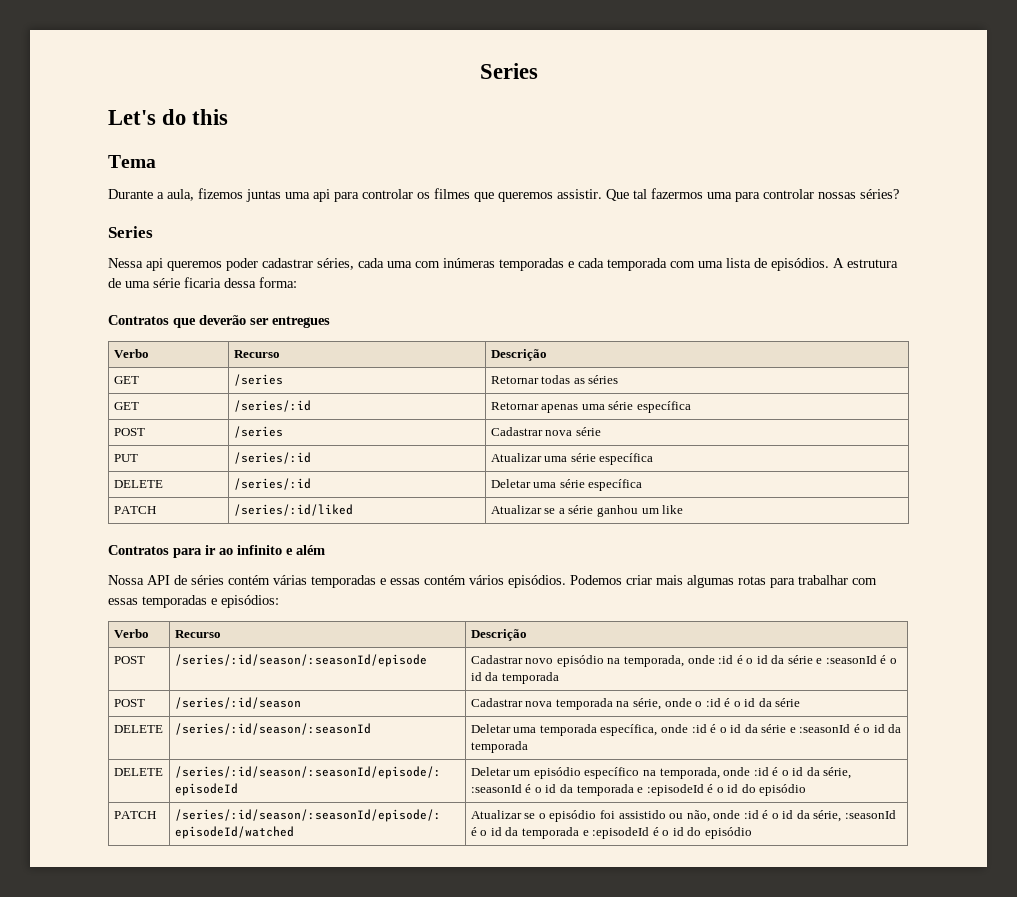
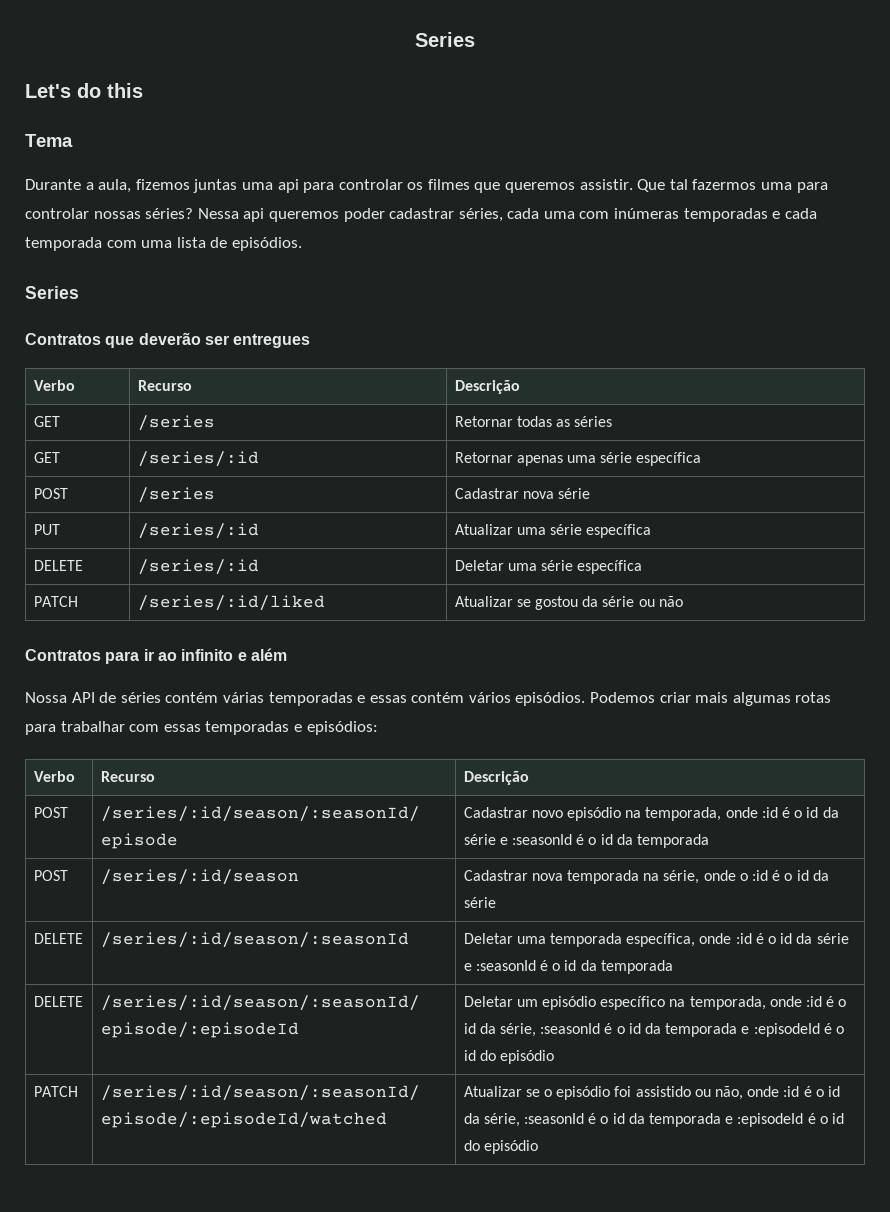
[108,226,153,238] // Series // -> (194, 213) none
[833,258,898,268] [108,277,297,288] A estrutura de uma série ficaria dessa forma: -> [25,286,79,299] // Series
[558,505,684,517] a série ganhou um like -> [535,596,683,610] gostou da série ou não

